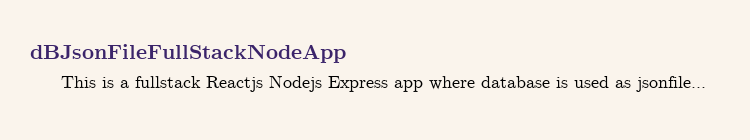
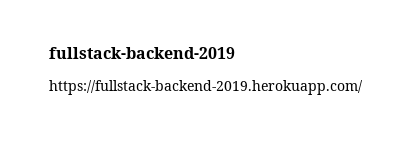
[30,44,346,63] [60,75,706,92] dBJsonFileFullStackNodeApp // This is a fullstack Reactjs Nodejs Express app where database is used as jsonfile... -> [49,47,235,59] [49,80,363,95] fullstack-backend-2019 // https://fullstack-backend-2019.herokuapp.com/

